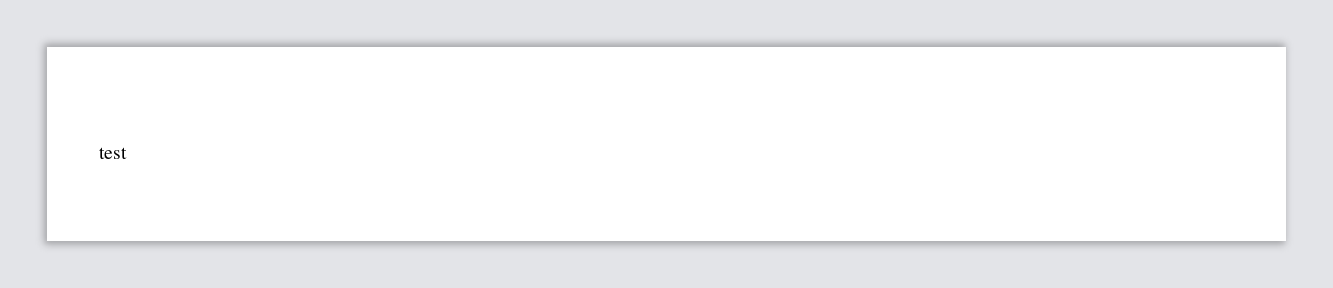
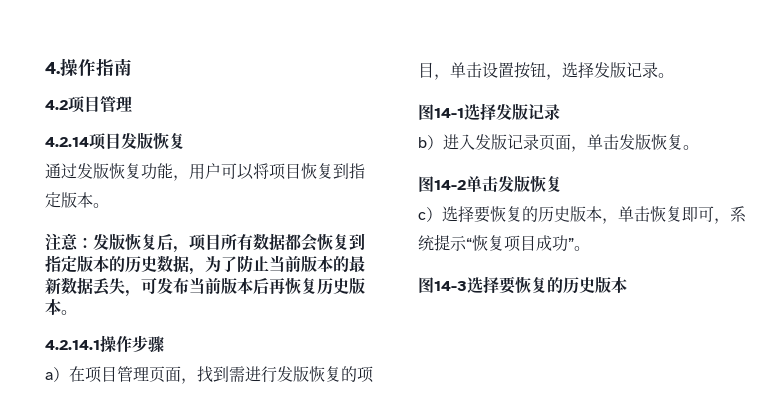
[99,147,127,159] test -> [45,58,132,76] [45,96,132,113] [45,132,185,150] [45,163,365,181] [45,192,109,208] [45,233,365,253] [45,255,365,275] [45,277,365,297] [45,299,77,315] [45,335,164,352] [45,366,374,384] [418,62,674,80] [418,103,560,121] [418,134,699,152] [418,175,562,193] [418,206,746,224] [418,234,590,252] [418,276,627,294] 4.操作指南 // 4.2项目管理 // 4.2.14项目发版恢复 // 通过发版恢复功能，用户可以将项目恢复到指定版本。 // 注意：发版恢复后，项目所有数据都会恢复到指定版本的历史数据，为了防止当前版本的最新数据丢失，可发布当前版本后再恢复历史版本。 // 4.2.14.1操作步骤 // a）在项目管理页面，找到需进行发版恢复的项目，单击设置按钮，选择发版记录。 // 图14-1选择发版记录 // b）进入发版记录页面，单击发版恢复。 // 图14-2单击发版恢复 // c）选择要恢复的历史版本，单击恢复即可，系统提示“恢复项目成功”。 // 图14-3选择要恢复的历史版本

